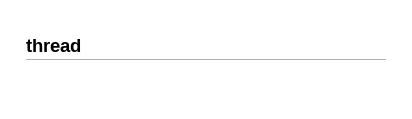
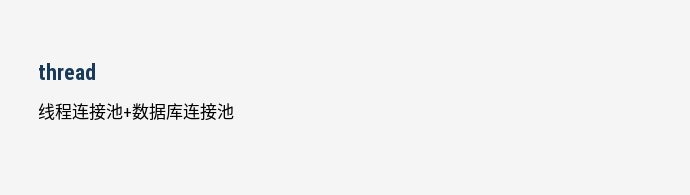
(81, 45) none -> [38,103,234,121] // 线程连接池+数据库连接池

